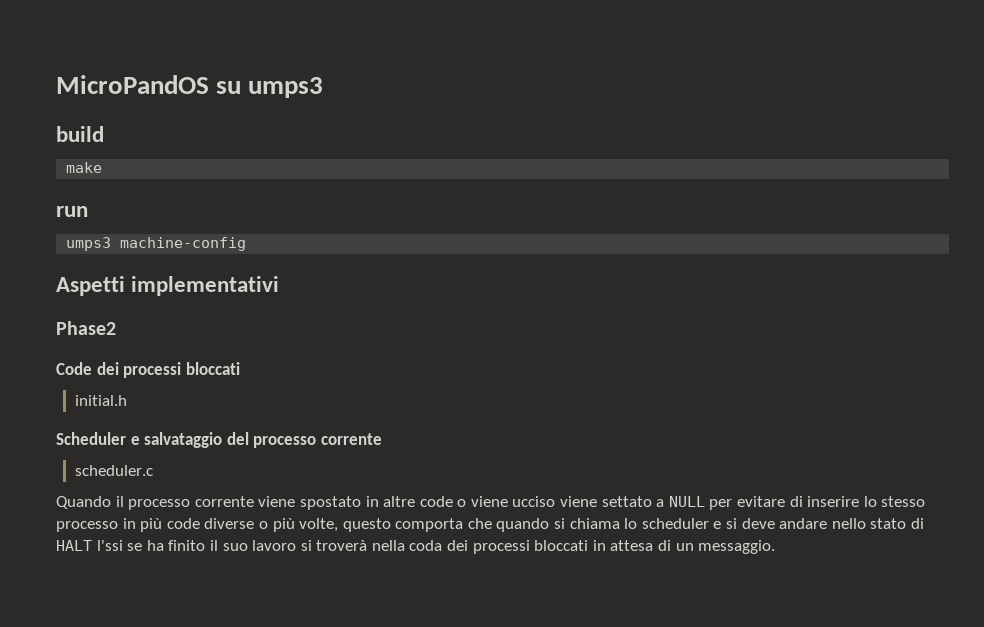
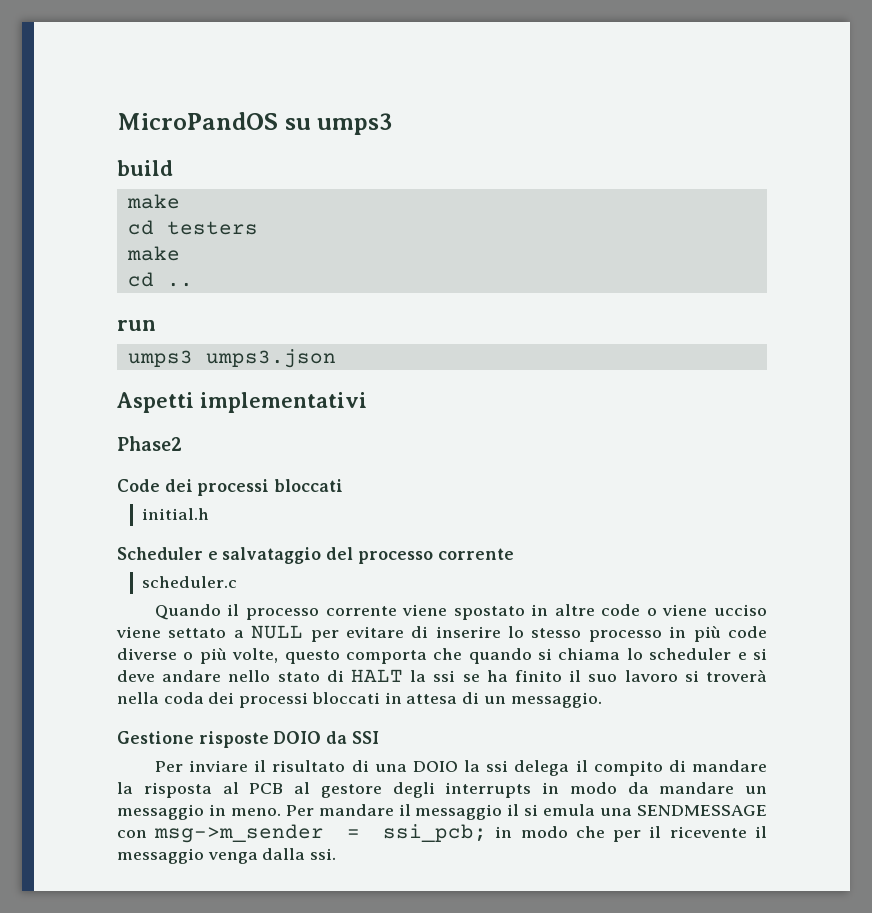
(103, 167) none -> [127,220,258,235] [126,246,180,261] [127,272,193,287] // cd testers // make // cd ..
[120,237,247,251] machine-config -> [205,349,336,368] umps3.json
[96,540,123,551] l'ssi -> [410,670,456,682] la ssi
(776, 547) none -> [117,731,379,748] [154,760,768,776] [117,782,767,798] [117,804,768,820] [117,824,767,843] [117,848,337,864] // Gestione risposte DOIO da SSI // Per inviare il risultato di una DOIO la ssi delega il compito di mandare la risposta al PCB al gestore degli interrupts in modo da mandare un messaggio in meno. Per mandare il messaggio il si emula una SENDMESSAGE con msg->m_sender = ssi_pcb; in modo che per il ricevente il messaggio venga dalla ssi.

